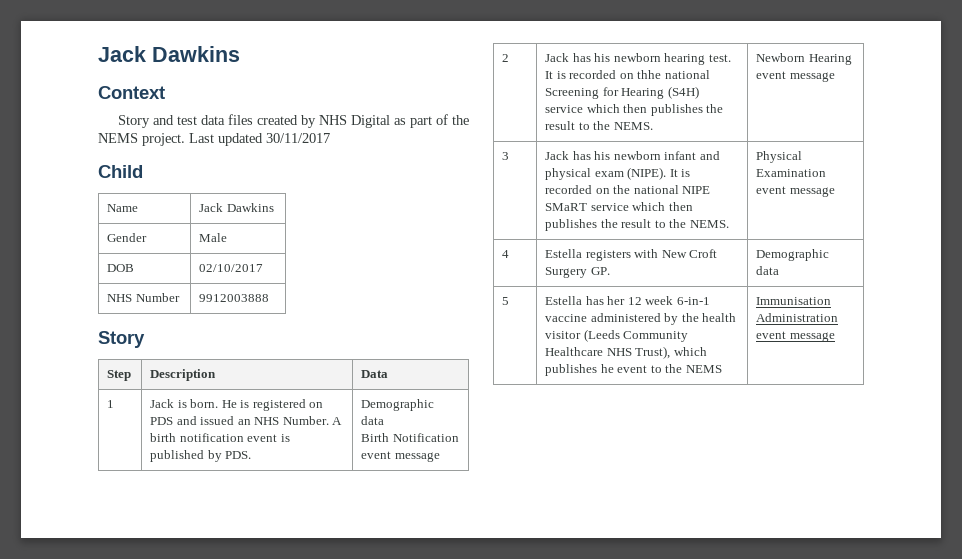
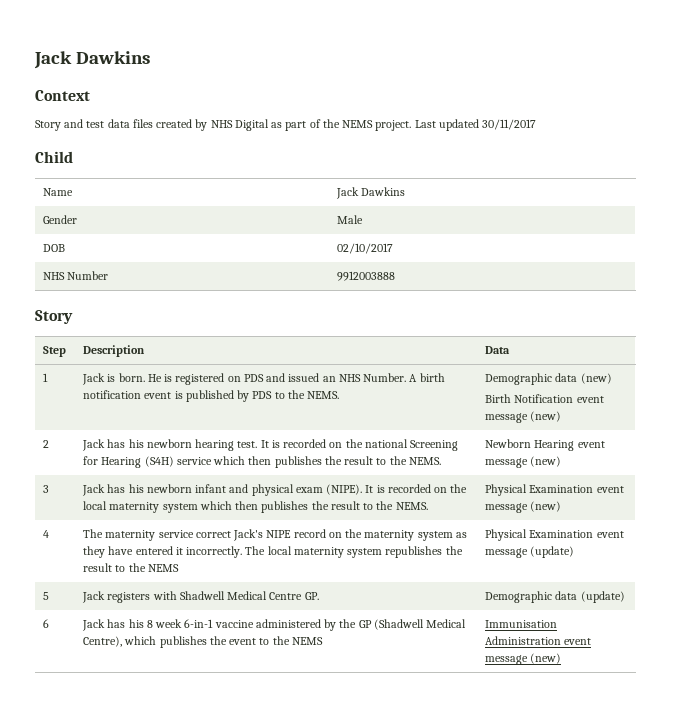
[225,451,252,459] [361,399,435,411] [361,416,385,425] PDS. | Demographic data -> [252,390,340,399] [485,373,612,385] PDS to the NEMS. | Demographic data (new)
(440, 457) none -> [530,411,562,422] (new)
[637,70,662,79] thhe -> [345,439,363,448] the
(835, 77) none -> [530,456,562,467] (new)
[633,185,711,194] [545,203,629,211] national NIPE SMaRT service -> [83,501,198,513] local maternity system
(835, 192) none -> [530,501,562,512] (new)
[545,249,718,261] [545,267,610,278] [756,249,830,261] [756,266,780,275] [502,297,510,305] [545,296,642,305] Estella registers with New Croft Surgery GP. | Demographic data // 5 | Estella has her 12 -> [83,529,467,541] [83,546,463,558] [83,563,179,572] [485,529,624,541] [485,546,575,558] [43,592,50,600] [82,591,319,603] [485,591,625,603] [43,619,50,628] [82,619,153,631] The maternity service correct Jack's NIPE record on the maternity system as they have entered it incorrectly. The local maternity system republishes the result to the NEMS | Physical Examination event message (update) // 5 | Jack registers with Shadwell Medical Centre GP. | Demographic data (update) // 6 | Jack has his 8
[702,313,737,322] [545,329,689,342] [545,346,671,359] health visitor (Leeds Community Healthcare NHS Trust), -> [358,619,467,630] [83,636,123,647] GP (Shadwell Medical Centre),
[600,364,614,373] he -> [209,636,227,645] the
(835, 337) none -> [530,653,562,664] (new)

